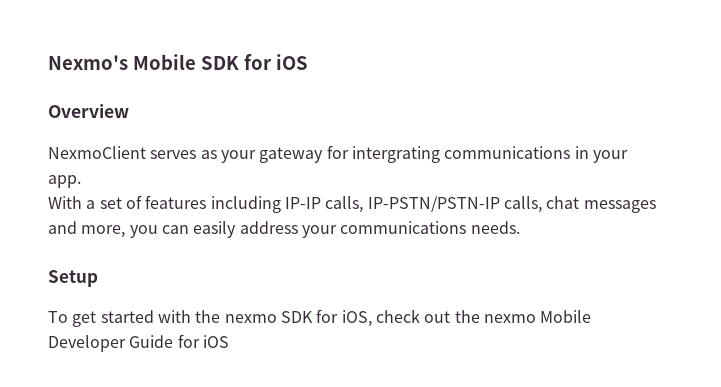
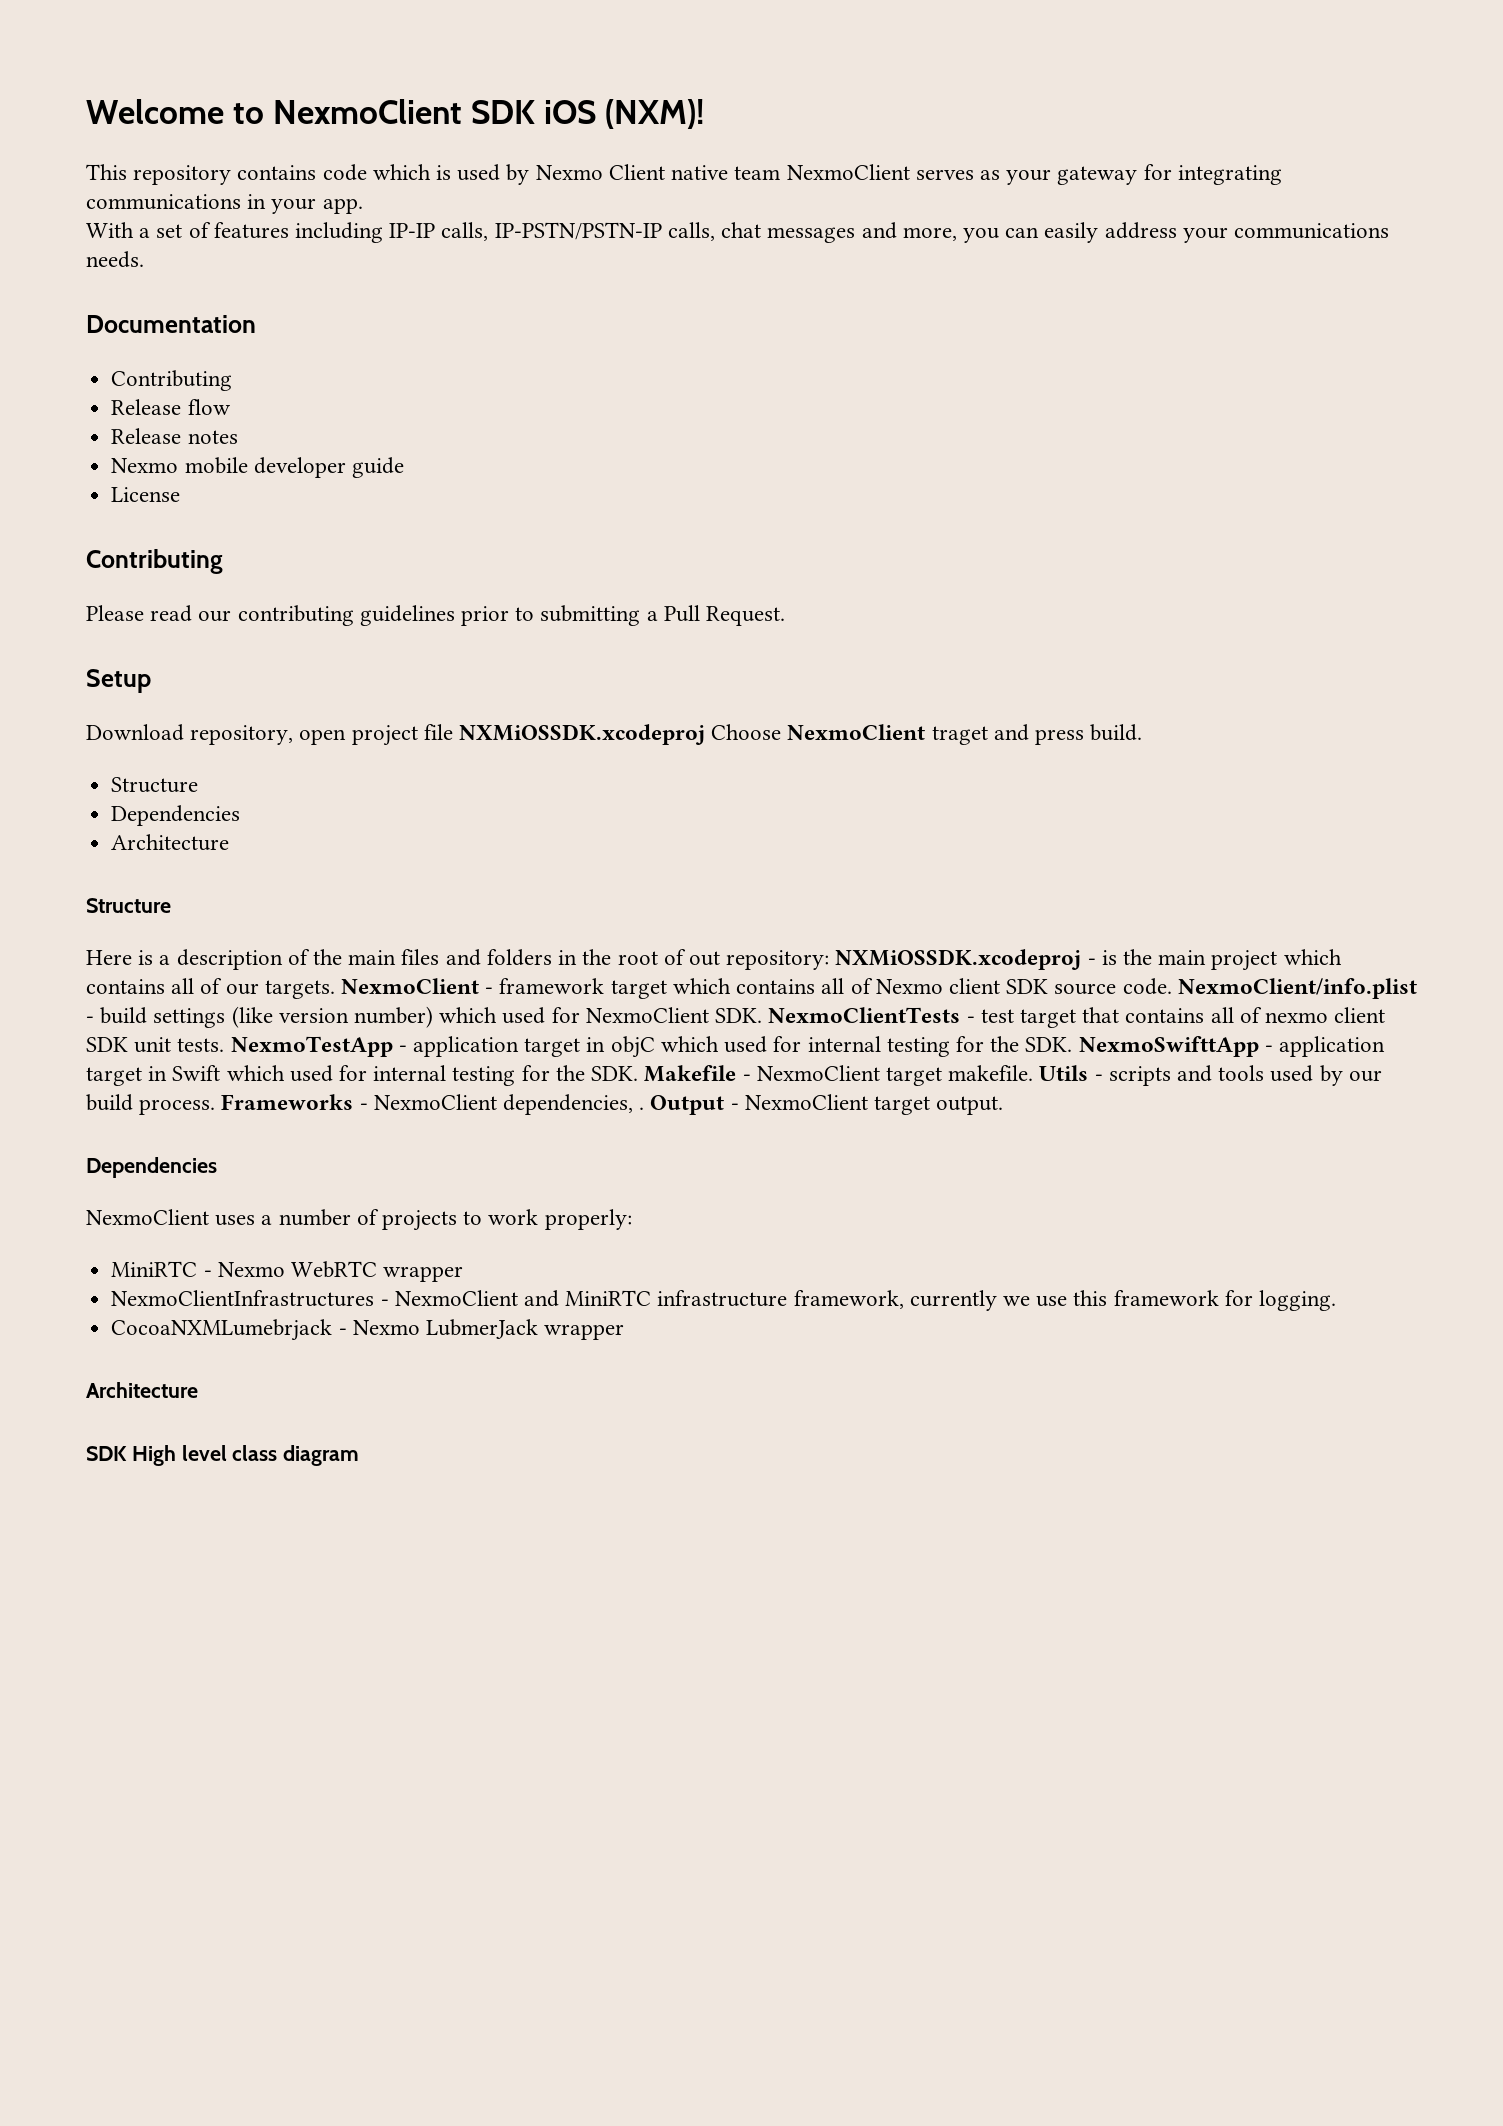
[48,54,308,70] [48,104,129,118] Nexmo's Mobile SDK for iOS // Overview // -> [86,99,705,129] [86,164,781,185] Welcome to NexmoClient SDK iOS (NXM)! // This repository contains code which is used by Nexmo Client native team
[351,146,440,163] intergrating -> [1177,165,1282,185] integrating
[48,270,98,287] [48,309,592,327] [48,334,229,352] Setup // To get started with the nexmo SDK for iOS, check out the nexmo Mobile Developer Guide for iOS -> [86,315,256,333] [111,370,233,391] [111,399,231,415] [111,428,238,444] [111,457,404,478] [111,487,181,502] [86,549,223,574] [86,605,786,626] [86,669,151,693] [86,724,1143,746] [111,777,199,793] [111,805,241,826] [111,834,230,851] [86,898,171,913] [86,949,1342,971] [86,978,1417,999] [86,1006,1386,1028] [86,1036,1385,1058] [86,1065,1382,1086] [86,1094,1004,1115] [86,1157,217,1178] [86,1209,632,1231] [111,1261,464,1282] [111,1290,1337,1311] [111,1319,625,1341] [86,1382,198,1398] [86,1445,360,1466] Documentation // Contributing // Release flow // Release notes // Nexmo mobile developer guide // License // Contributing // Please read our contributing guidelines prior to submitting a Pull Request. // Setup // Download repository, open project file NXMiOSSDK.xcodeproj Choose NexmoClient traget and press build. // Structure // Dependencies // Architecture // Structure // Here is a description of the main files and folders in the root of out repository: NXMiOSSDK.xcodeproj - is the main project which contains all of our targets. NexmoClient - framework target which contains all of Nexmo client SDK source code. NexmoClient/info.plist - build settings (like version number) which used for NexmoClient SDK. NexmoClientTests - test target that contains all of nexmo client SDK unit tests. NexmoTestApp - application target in objC which used for internal testing for the SDK. NexmoSwifttApp - application target in Swift which used for internal testing for the SDK. Makefile - NexmoClient target makefile. Utils - scripts and tools used by our build process. Frameworks - NexmoClient dependencies, . Output - NexmoClient target output. // Dependencies // NexmoClient uses a number of projects to work properly: // MiniRTC - Nexmo WebRTC wrapper // NexmoClientInfrastructures - NexmoClient and MiniRTC infrastructure framework, currently we use this framework for logging. // CocoaNXMLumebrjack - Nexmo LubmerJack wrapper // Architecture // SDK High level class diagram

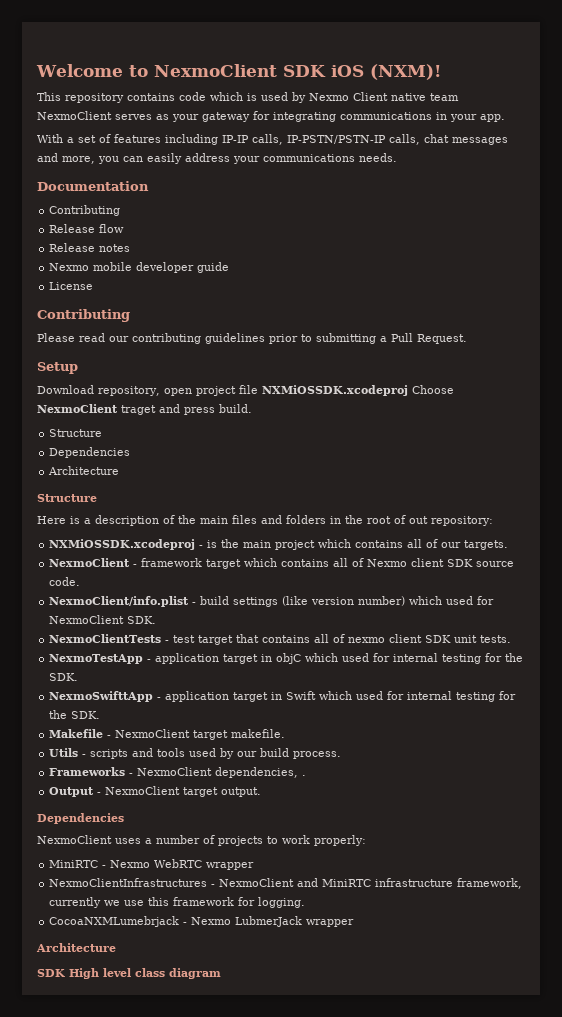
(830, 960) none -> (493, 521) //
(335, 989) none -> (509, 545) //
(1172, 986) none -> (81, 581) //
(763, 1015) none -> (157, 620) //
(225, 1045) none -> (512, 639) //
(1073, 1044) none -> (79, 677) //
(639, 1073) none -> (101, 715) //
(1034, 1073) none -> (286, 733) //
(216, 1107) none -> (342, 755) //
(645, 1108) none -> (307, 775) //

